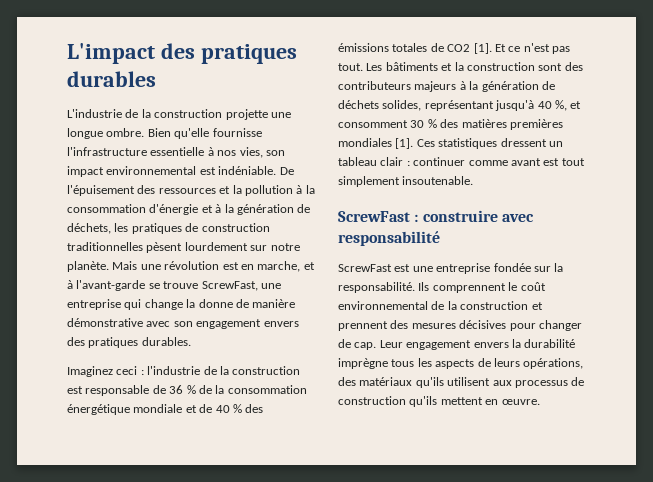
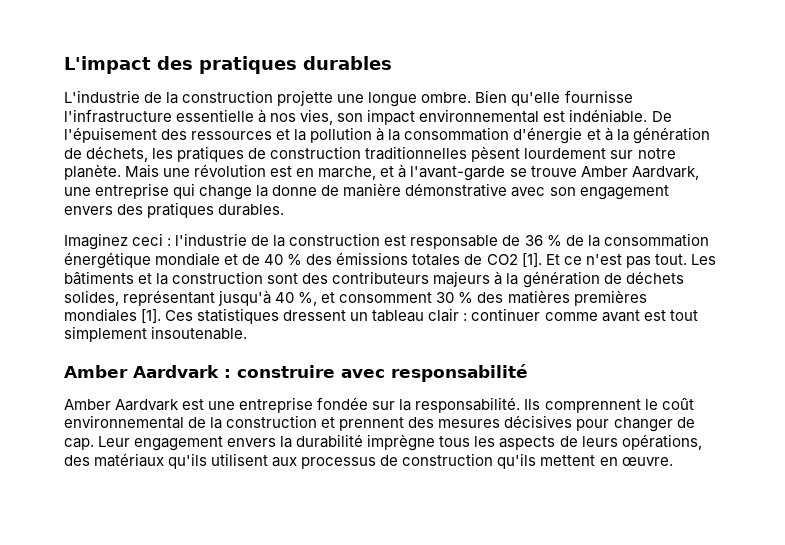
[201,281,258,291] ScrewFast, -> [580,166,699,180] Amber Aardvark,
[338,211,410,222] ScrewFast -> [64,365,219,378] Amber Aardvark
[338,264,392,272] ScrewFast -> [64,399,180,411] Amber Aardvark

